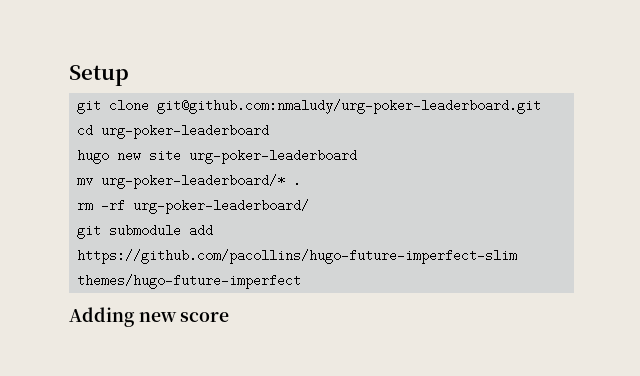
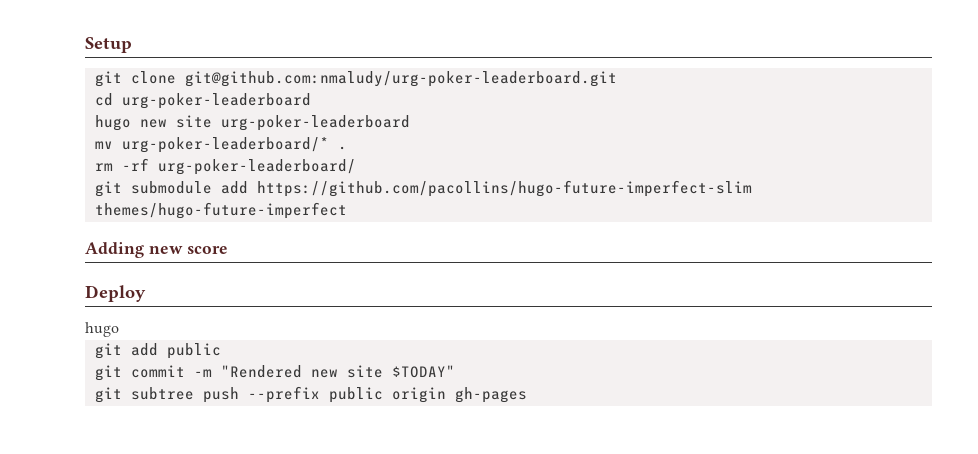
(230, 317) none -> [85,285,146,302] [85,322,119,337] [94,343,221,359] [94,365,455,381] [94,386,527,403] // Deploy // hugo // git add public // git commit -m "Rendered new site $TODAY" // git subtree push --prefix public origin gh-pages

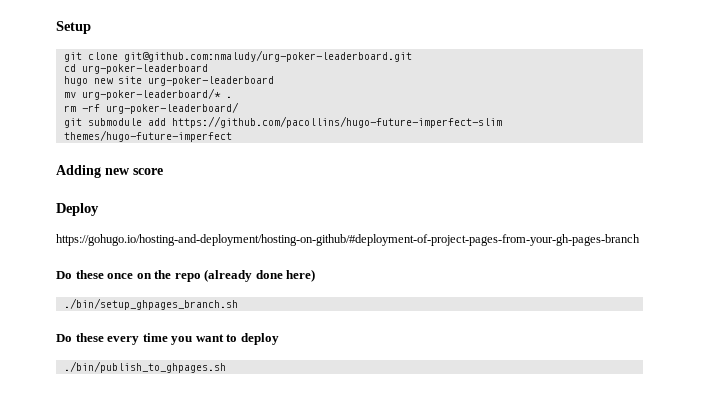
[85,322,119,337] [94,343,221,359] [94,365,455,381] [94,386,527,403] hugo // git add public // git commit -m "Rendered new site $TODAY" // git subtree push --prefix public origin gh-pages -> [56,234,640,246] [56,269,316,282] [63,298,238,310] [56,333,279,345] [63,361,226,373] https://gohugo.io/hosting-and-deployment/hosting-on-github/#deployment-of-project-pages-from-your-gh-pages-branch // Do these once on the repo (already done here) // ./bin/setup_ghpages_branch.sh // Do these every time you want to deploy // ./bin/publish_to_ghpages.sh

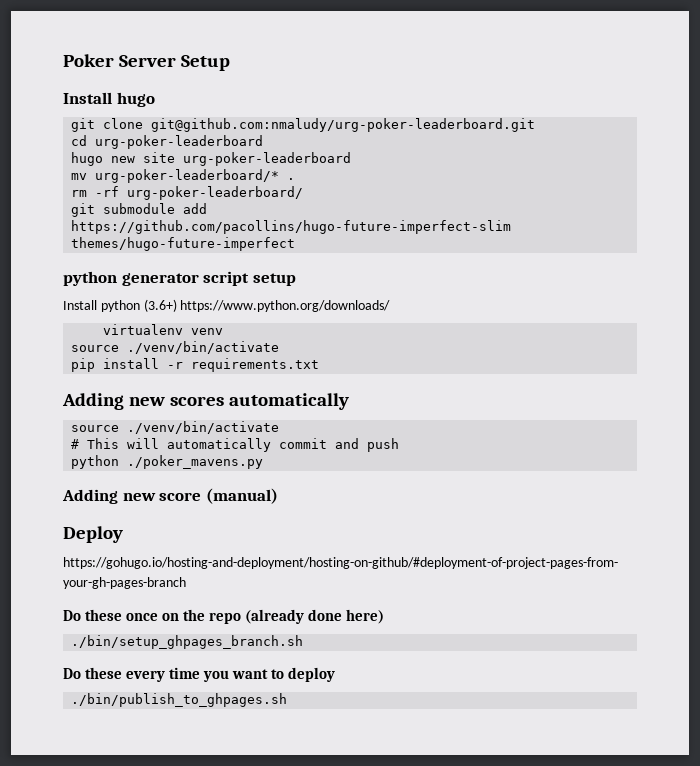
(56, 27) none -> [63,54,177,67] Poker Server
(91, 27) none -> [63,92,155,107] // Install hugo
(232, 136) none -> [63,271,296,286] [63,299,391,312] [103,324,224,335] [71,341,280,354] [71,358,320,372] [62,393,350,410] [71,421,280,434] [71,438,400,452] [71,455,264,469] // python generator script setup // Install python (3.6+) https://www.python.org/downloads/ // virtualenv venv // source ./venv/bin/activate // pip install -r requirements.txt // Adding new scores automatically // source ./venv/bin/activate // # This will automatically commit and push // python ./poker_mavens.py
(163, 171) none -> [205,488,278,504] (manual)

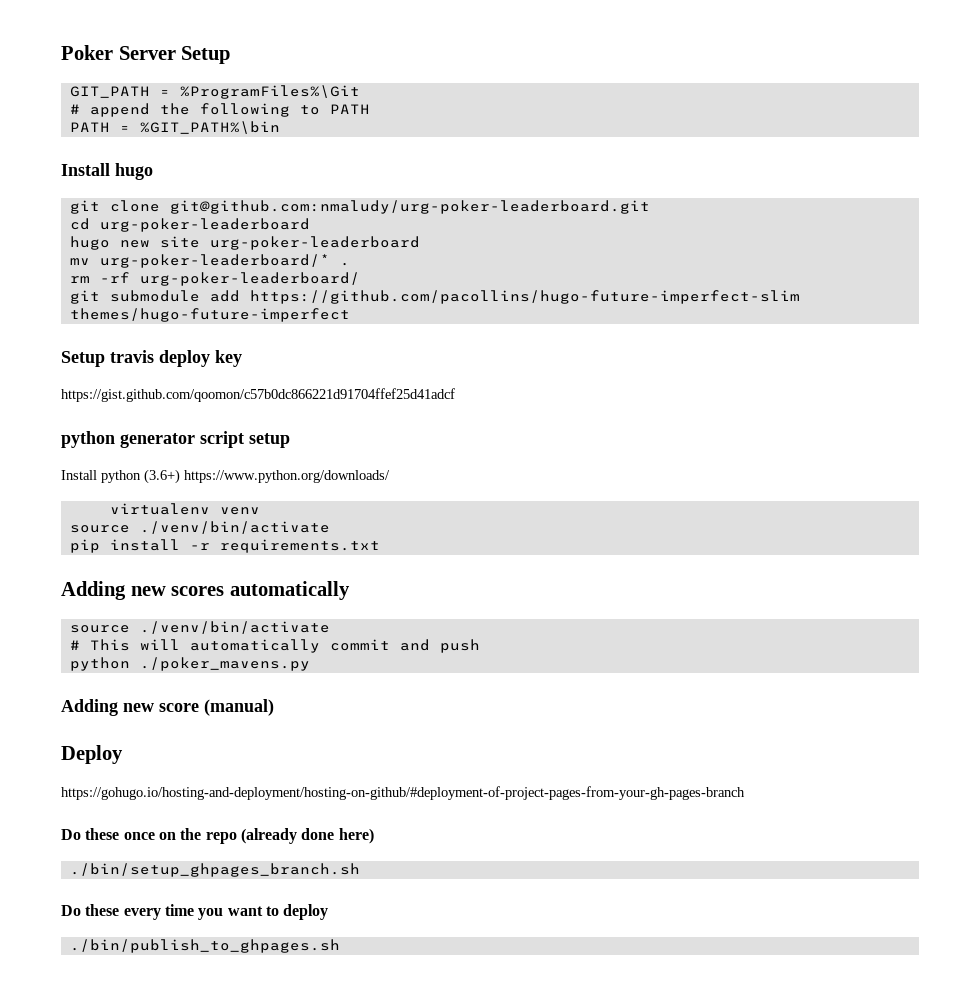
(231, 63) none -> [69,85,360,99] [69,103,370,117] [69,121,280,134] // GIT_PATH = %ProgramFiles%\Git // # append the following to PATH // PATH = %GIT_PATH%\bin
(296, 244) none -> [61,350,242,367] [61,388,455,402] // Setup travis deploy key // https://gist.github.com/qoomon/c57b0dc866221d91704ffef25d41adcf

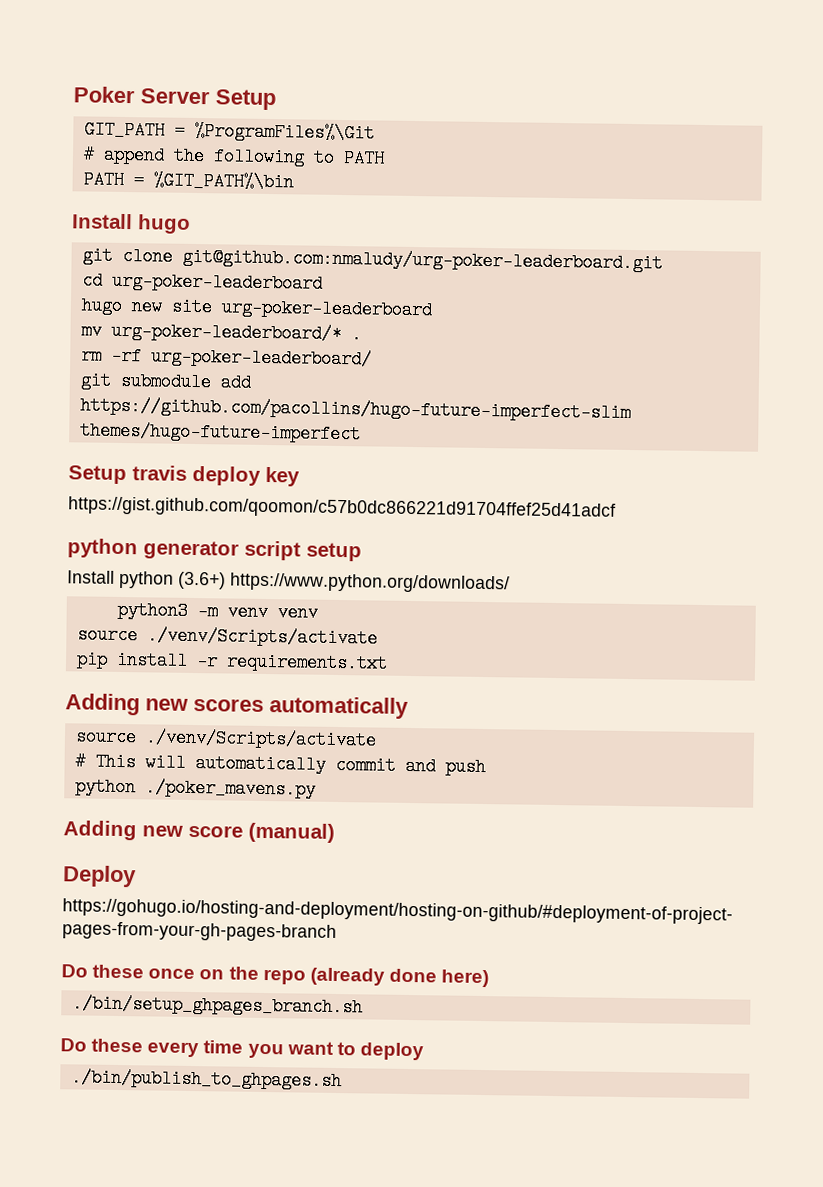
[109,503,210,515] virtualenv -> [116,600,268,622] python3 -m venv
[139,521,330,534] ./venv/bin/activate -> [146,626,378,648] ./venv/Scripts/activate
[139,621,330,634] ./venv/bin/activate -> [144,728,377,750] ./venv/Scripts/activate

